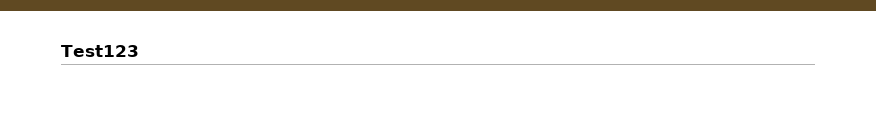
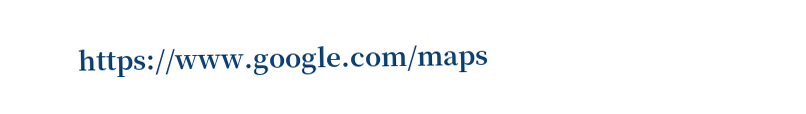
[61,45,139,57] Test123 -> [77,43,489,78] https://www.google.com/maps

